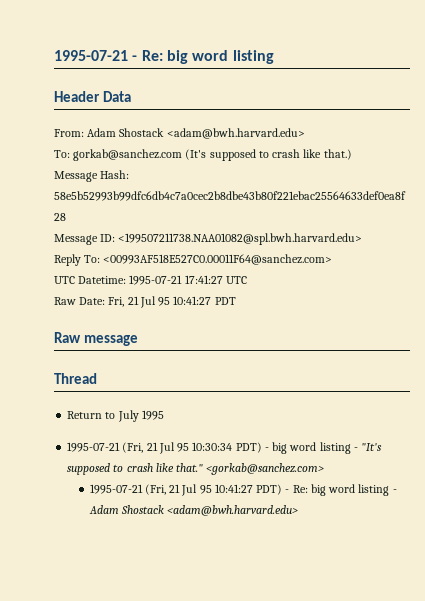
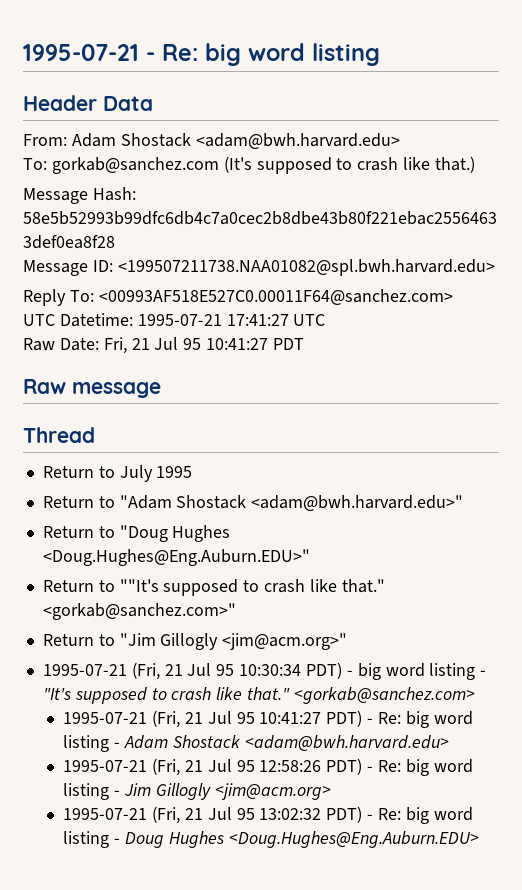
(164, 415) none -> [42,495,464,511] [42,525,231,542] [42,549,310,566] [42,579,385,596] [42,603,236,620] [42,633,348,650] // Return to "Adam Shostack <adam@bwh.harvard.edu>" // Return to "Doug Hughes <Doug.Hughes@Eng.Auburn.EDU>" // Return to ""It's supposed to crash like that." <gorkab@sanchez.com>" // Return to "Jim Gillogly <jim@acm.org>"
(299, 510) none -> [63,758,473,776] [63,783,331,800] [63,806,473,824] [63,831,479,848] // 1995-07-21 (Fri, 21 Jul 95 12:58:26 PDT) - Re: big word listing - Jim Gillogly <jim@acm.org> // 1995-07-21 (Fri, 21 Jul 95 13:02:32 PDT) - Re: big word listing - Doug Hughes <Doug.Hughes@Eng.Auburn.EDU>

